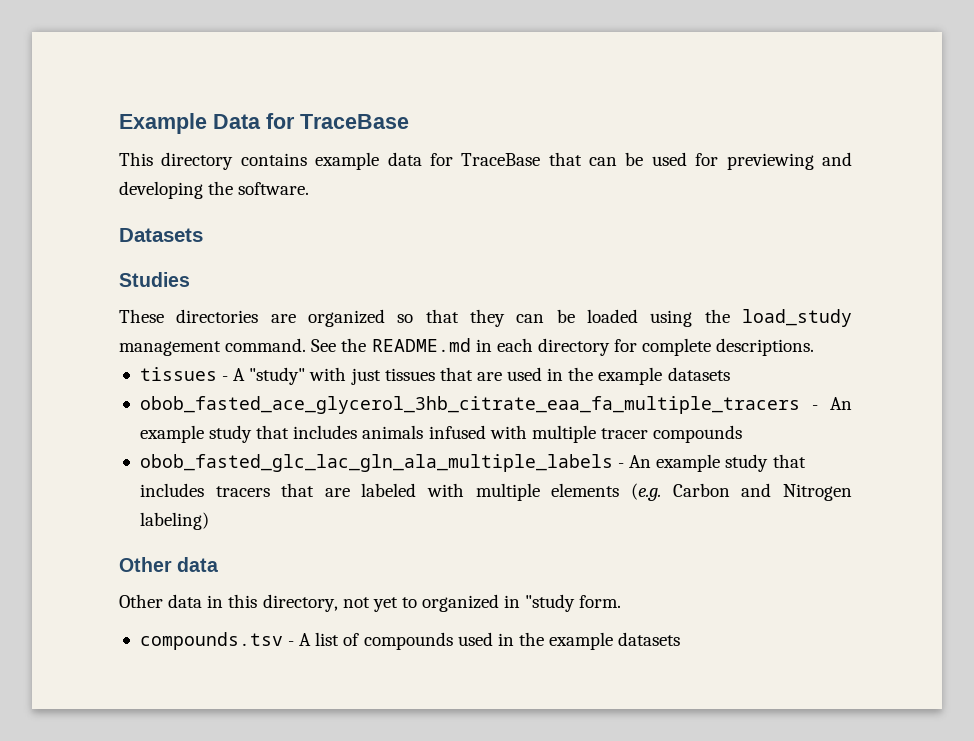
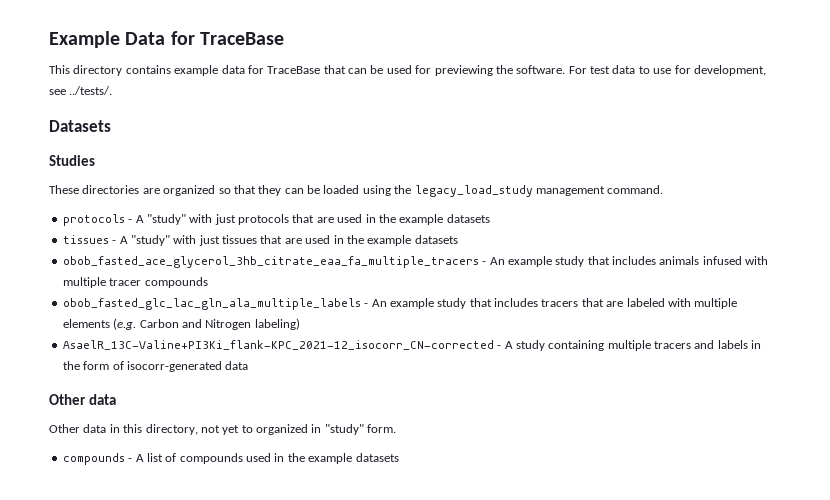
[821,152,852,166] [119,181,203,199] and developing -> (493, 70) none
(310, 188) none -> [568,65,766,76] [49,86,113,95] For test data to use for development, see ../tests/.
[741,309,852,327] load_study -> [414,185,533,197] legacy_load_study
[311,338,815,356] See the README.md in each directory for complete descriptions. -> [62,214,490,226] // protocols - A "study" with just protocols that are used in the example datasets
(209, 521) none -> [62,340,762,351] [62,361,249,372] // AsaelR_13C-Valine+PI3Ki_flank-KPC_2021-12_isocorr_CN-corrected - A study containing multiple tracers and labels in the form of isocorr-generated data
[525,594,576,612] "study -> [324,424,364,435] "study"
[139,632,283,650] compounds.tsv -> [62,453,125,465] compounds

